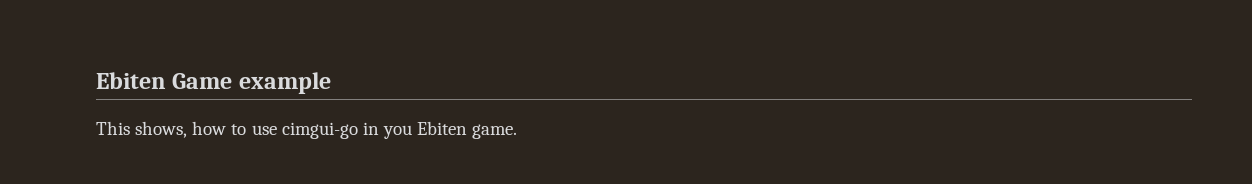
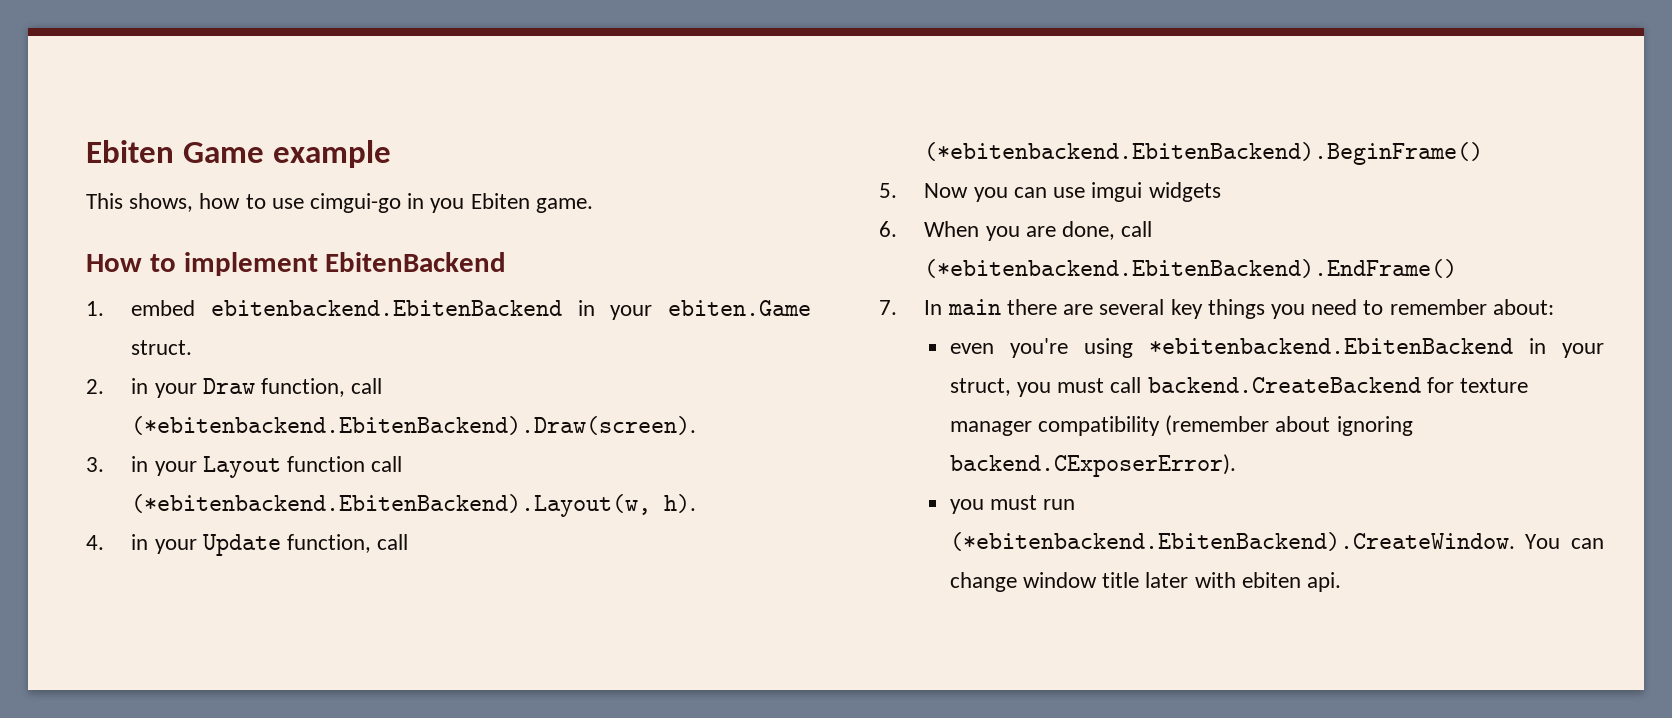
(518, 131) none -> [86,252,507,276] [86,300,811,320] [131,340,193,355] [86,378,383,398] [131,416,697,435] [86,456,403,478] [131,494,697,517] [86,534,409,556] [924,142,1484,165] [879,182,1221,202] [879,221,1153,241] [924,259,1458,278] [879,299,1554,319] [949,338,1604,358] [949,377,1529,397] [949,415,1413,436] [949,454,1236,477] [949,495,1076,514] [949,532,1604,551] [949,572,1342,592] // How to implement EbitenBackend // 1. embed ebitenbackend.EbitenBackend in your ebiten.Game struct. // 2. in your Draw function, call (*ebitenbackend.EbitenBackend).Draw(screen). // 3. in your Layout function call (*ebitenbackend.EbitenBackend).Layout(w, h). // 4. in your Update function, call (*ebitenbackend.EbitenBackend).BeginFrame() // 5. Now you can use imgui widgets // 6. When you are done, call (*ebitenbackend.EbitenBackend).EndFrame() // 7. In main there are several key things you need to remember about: // even you're using *ebitenbackend.EbitenBackend in your struct, you must call backend.CreateBackend for texture manager compatibility (remember about ignoring backend.CExposerError). // you must run (*ebitenbackend.EbitenBackend).CreateWindow. You can change window title later with ebiten api.

